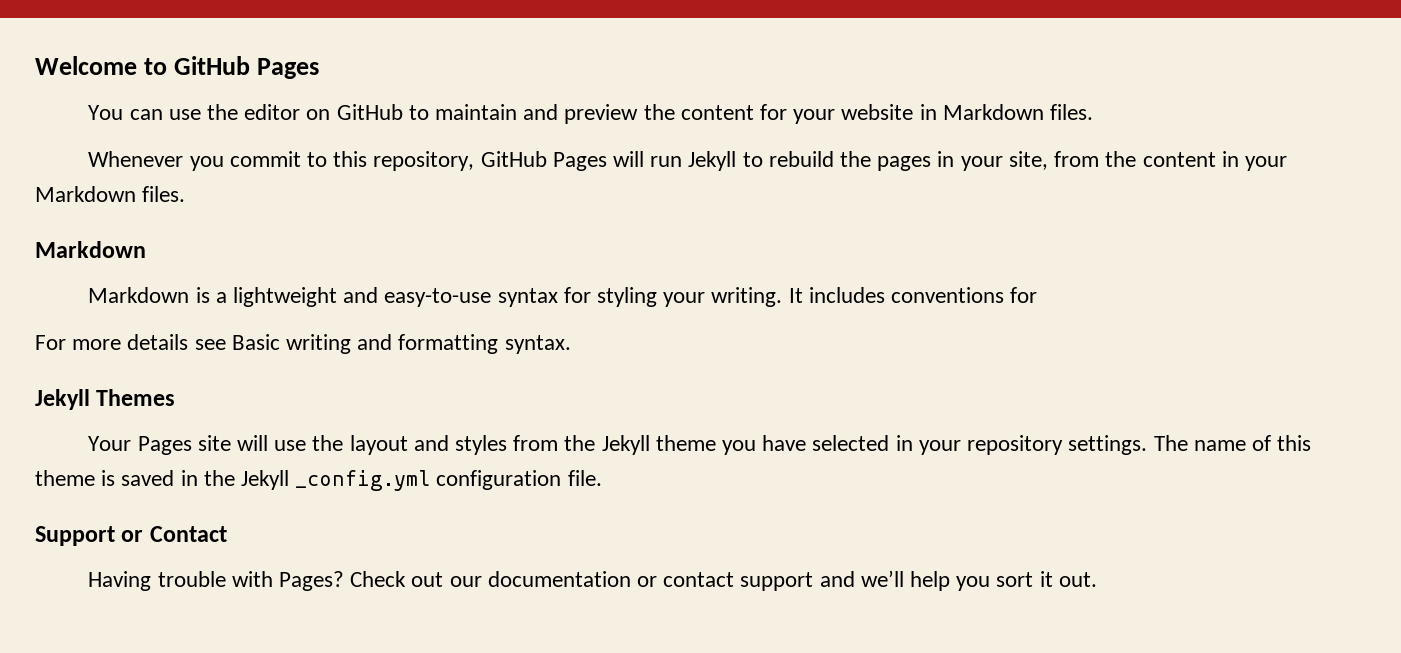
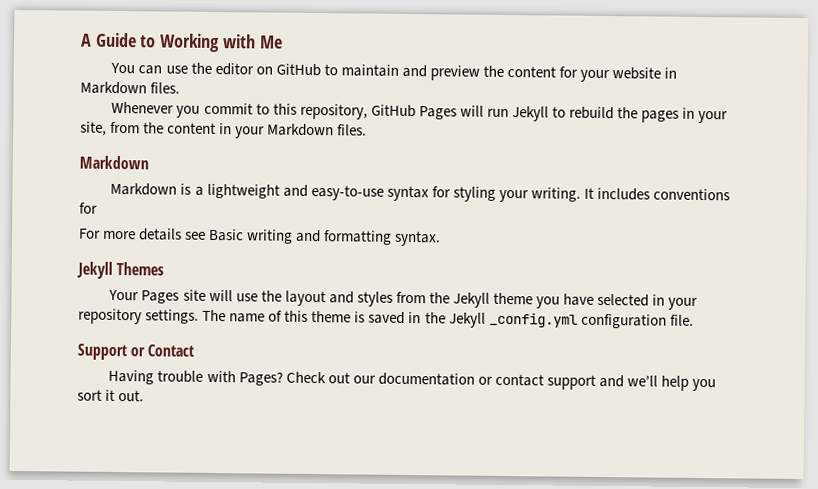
[35,56,319,79] Welcome to GitHub Pages -> [81,32,283,53] A Guide to Working with Me

